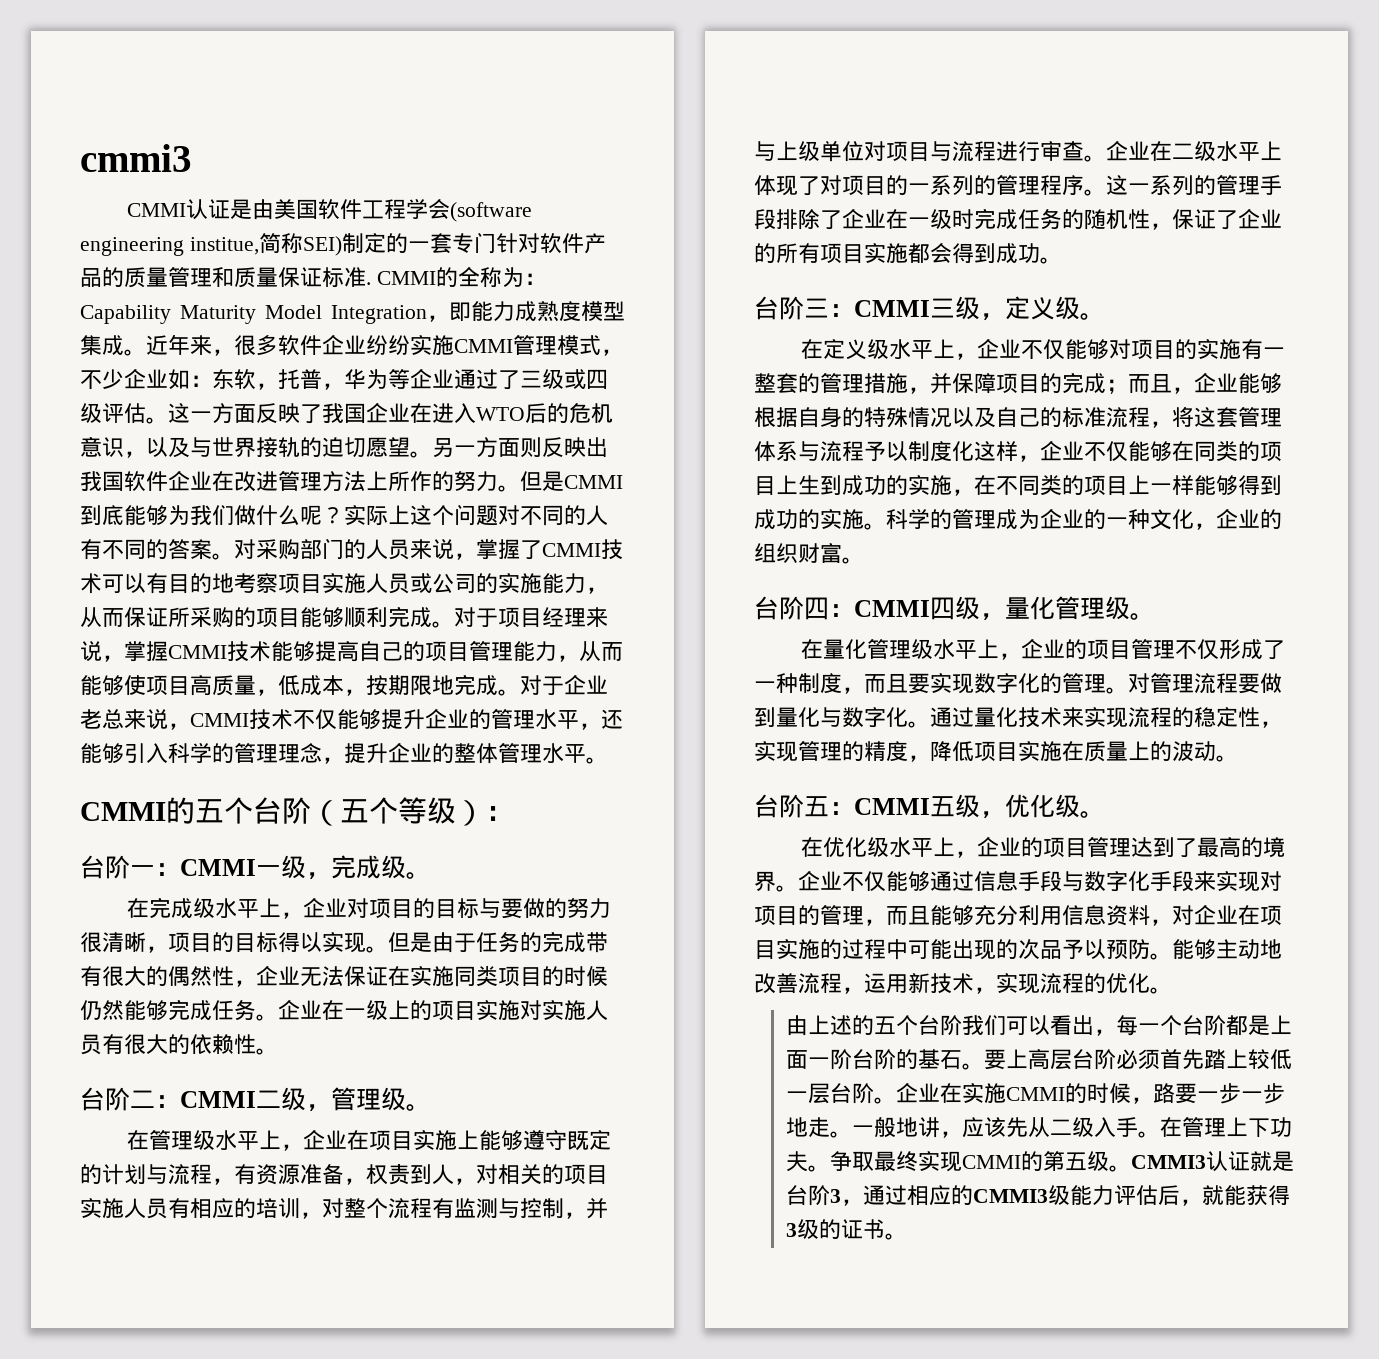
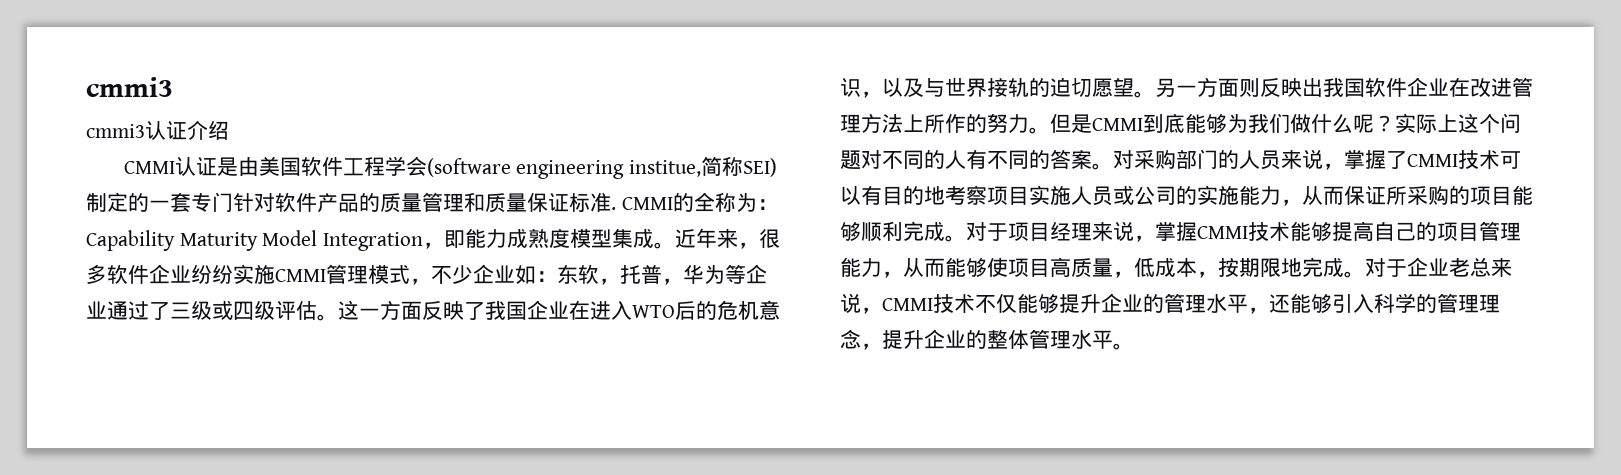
[80,144,192,172] cmmi3 -> [86,77,173,97] [86,121,229,141] cmmi3 // cmmi3认证介绍
[80,797,514,826] [80,855,431,880] [127,897,612,919] [80,931,608,953] [80,966,608,987] [80,999,608,1021] [80,1034,278,1055] [80,1087,431,1112] [127,1130,612,1151] [80,1164,608,1185] [80,1198,608,1219] [754,141,1282,162] [754,175,1282,196] [754,208,1282,230] [754,243,1062,264] [754,296,1105,321] [801,339,1286,360] [754,372,1282,394] [754,406,1282,428] [754,441,1282,462] [754,475,1282,496] [754,509,1282,530] [754,543,864,564] [754,596,1155,621] [801,639,1286,660] [754,673,1282,694] [754,707,1282,728] [754,741,1238,762] [754,794,1105,819] [801,837,1286,858] [754,870,1282,892] [754,904,1282,926] [754,939,1282,960] [754,973,1172,994] [786,1015,1293,1036] [786,1049,1293,1070] [786,1083,1286,1104] [786,1117,1293,1138] [786,1151,1295,1172] [786,1185,1291,1206] [786,1219,908,1240] // CMMI的五个台阶（五个等级）： // 台阶一：CMMI一级，完成级。 // 在完成级水平上，企业对项目的目标与要做的努力很清晰，项目的目标得以实现。但是由于任务的完成带有很大的偶然性，企业无法保证在实施同类项目的时候仍然能够完成任务。企业在一级上的项目实施对实施人员有很大的依赖性。 // 台阶二：CMMI二级，管理级。 // 在管理级水平上，企业在项目实施上能够遵守既定的计划与流程，有资源准备，权责到人，对相关的项目实施人员有相应的培训，对整个流程有监测与控制，并与上级单位对项目与流程进行审查。企业在二级水平上体现了对项目的一系列的管理程序。这一系列的管理手段排除了企业在一级时完成任务的随机性，保证了企业的所有项目实施都会得到成功。 // 台阶三：CMMI三级，定义级。 // 在定义级水平上，企业不仅能够对项目的实施有一整套的管理措施，并保障项目的完成；而且，企业能够根据自身的特殊情况以及自己的标准流程，将这套管理体系与流程予以制度化这样，企业不仅能够在同类的项目上生到成功的实施，在不同类的项目上一样能够得到成功的实施。科学的管理成为企业的一种文化，企业的组织财富。 // 台阶四：CMMI四级，量化管理级。 // 在量化管理级水平上，企业的项目管理不仅形成了一种制度，而且要实现数字化的管理。对管理流程要做到量化与数字化。通过量化技术来实现流程的稳定性，实现管理的精度，降低项目实施在质量上的波动。 // 台阶五：CMMI五级，优化级。 // 在优化级水平上，企业的项目管理达到了最高的境界。企业不仅能够通过信息手段与数字化手段来实现对项目的管理，而且能够充分利用信息资料，对企业在项目实施的过程中可能出现的次品予以预防。能够主动地改善流程，运用新技术，实现流程的优化。 // 由上述的五个台阶我们可以看出，每一个台阶都是上面一阶台阶的基石。要上高层台阶必须首先踏上较低一层台阶。企业在实施CMMI的时候，路要一步一步地走。一般地讲，应该先从二级入手。在管理上下功夫。争取最终实现CMMI的第五级。CMMI3认证就是台阶3，通过相应的CMMI3级能力评估后，就能获得3级的证书。 -> (1134, 346) none

